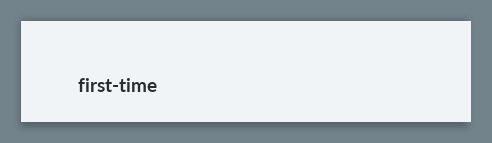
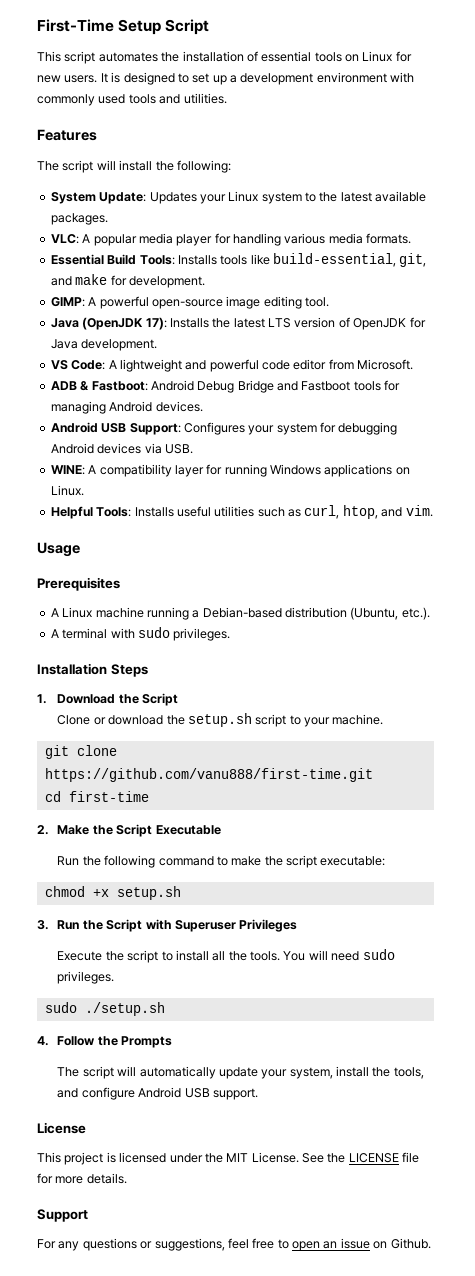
[78,78,157,92] first-time -> [37,19,210,35] [37,51,412,64] [37,72,415,85] [37,93,227,106] [37,129,97,141] [37,160,231,173] [50,191,427,204] [50,213,108,225] [50,233,412,246] [50,253,427,267] [50,274,205,288] [50,296,329,309] [50,317,426,330] [50,339,158,351] [50,359,414,372] [50,380,401,393] [50,401,203,414] [50,422,398,435] [50,443,193,454] [50,464,410,477] [50,485,84,496] [50,505,433,519] [37,542,80,557] [37,577,120,591] [50,607,430,620] [50,627,231,641] [37,663,148,677] [37,693,179,706] [57,713,384,727] [44,745,117,759] [44,768,373,782] [44,791,149,802] [37,824,221,837] [57,855,386,868] [44,886,181,900] [37,919,298,932] [57,949,395,963] [57,971,115,984] [44,1002,165,1016] [37,1036,173,1048] [57,1066,424,1079] [57,1087,258,1100] [37,1122,86,1134] [37,1152,420,1165] [37,1173,127,1184] [37,1209,88,1222] [37,1238,431,1251] First-Time Setup Script // This script automates the installation of essential tools on Linux for new users. It is designed to set up a development environment with commonly used tools and utilities. // Features // The script will install the following: // System Update: Updates your Linux system to the latest available packages. // VLC: A popular media player for handling various media formats. // Essential Build Tools: Installs tools like build-essential, git, and make for development. // GIMP: A powerful open-source image editing tool. // Java (OpenJDK 17): Installs the latest LTS version of OpenJDK for Java development. // VS Code: A lightweight and powerful code editor from Microsoft. // ADB & Fastboot: Android Debug Bridge and Fastboot tools for managing Android devices. // Android USB Support: Configures your system for debugging Android devices via USB. // WINE: A compatibility layer for running Windows applications on Linux. // Helpful Tools: Installs useful utilities such as curl, htop, and vim. // Usage // Prerequisites // A Linux machine running a Debian-based distribution (Ubuntu, etc.). // A terminal with sudo privileges. // Installation Steps // 1. Download the Script // Clone or download the setup.sh script to your machine. // git clone https://github.com/vanu888/first-time.git // cd first-time // 2. Make the Script Executable // Run the following command to make the script executable: // chmod +x setup.sh // 3. Run the Script with Superuser Privileges // Execute the script to install all the tools. You will need sudo privileges. // sudo ./setup.sh // 4. Follow the Prompts // The script will automatically update your system, install the tools, and configure Android USB support. // License // This project is licensed under the MIT License. See the LICENSE file for more details. // Support // For any questions or suggestions, feel free to open an issue on Github.

